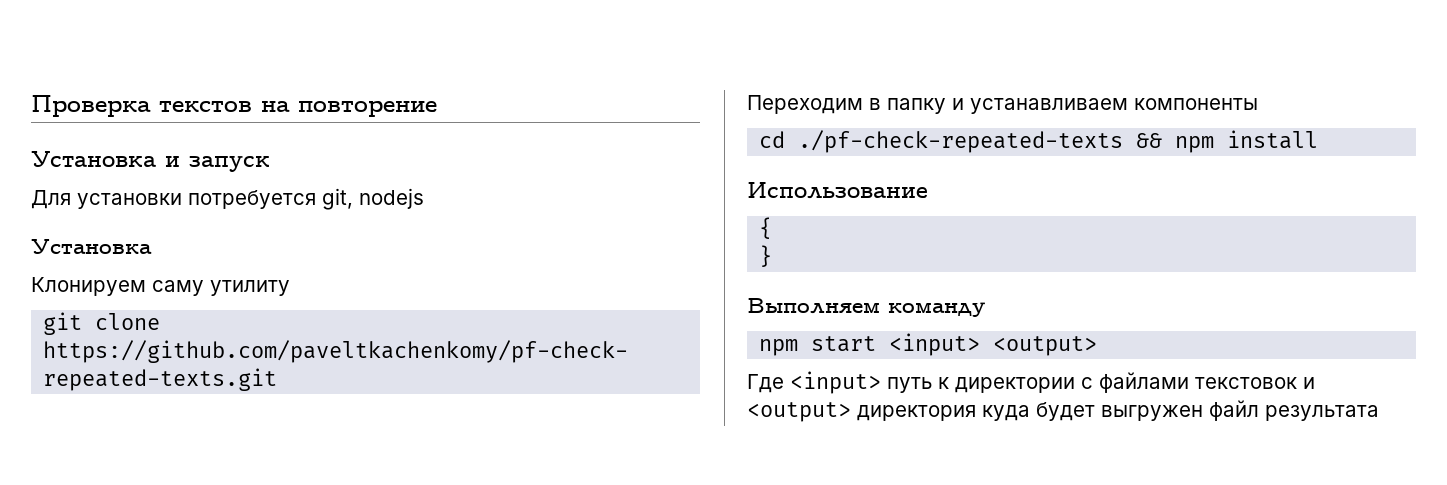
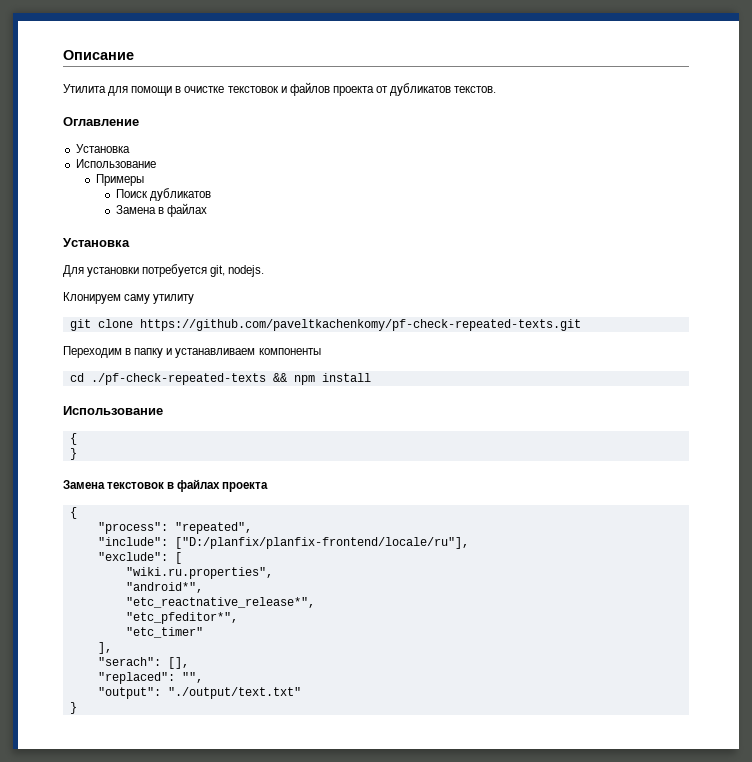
[31,95,437,117] [31,151,270,172] Проверка текстов на повторение // Установка и запуск -> [63,50,134,60] [63,82,497,96] [63,117,139,126] [75,144,130,153] [75,159,156,168] [95,174,144,186] [115,188,211,201] [115,203,207,217] [63,238,130,247] Описание // Утилита для помощи в очистке текстовок и файлов проекта от дубликатов текстов. // Оглавление // Установка // Использование // Примеры // Поиск дубликатов // Замена в файлах // Установка
[359,188,424,209] [31,239,152,254] nodejs // Установка -> [228,265,265,277] nodejs.
[747,298,985,317] [759,333,1098,356] [747,371,1315,394] [747,400,1379,422] Выполняем команду // npm start <input> <output> // Где <input> путь к директории с файлами текстовок и <output> директория куда будет выгружен файл результата -> [63,479,269,492] [69,507,77,519] [97,522,252,534] [97,537,469,549] [97,552,182,564] [125,567,273,579] [125,582,203,593] [125,597,315,608] [125,612,238,624] [125,627,203,638] [97,642,112,654] [97,657,189,669] [97,672,203,684] [97,687,301,699] [69,702,77,714] Замена текстовок в файлах проекта // { // "process": "repeated", // "include": ["D:/planfix/planfix-frontend/locale/ru"], // "exclude": [ // "wiki.ru.properties", // "android*", // "etc_reactnative_release*", // "etc_pfeditor*", // "etc_timer" // ], // "serach": [], // "replaced": "", // "output": "./output/text.txt" // }

